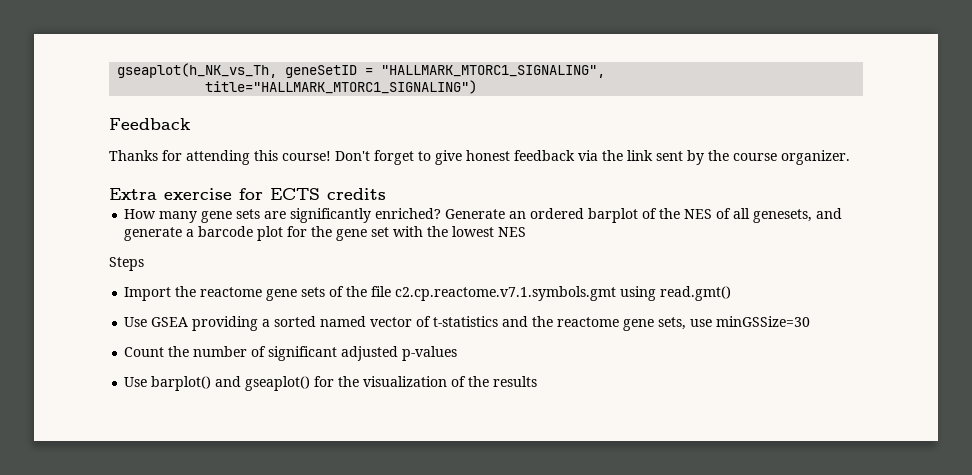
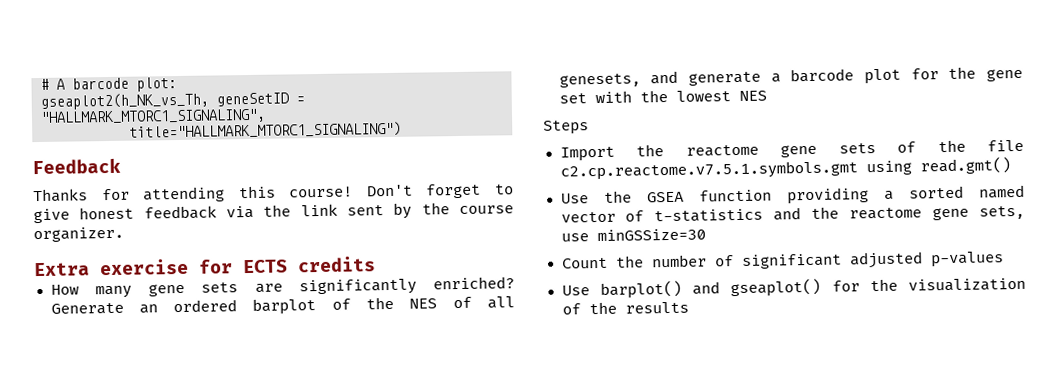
[117,63,278,78] gseaplot(h_NK_vs_Th, -> [40,77,177,92] [40,92,209,110] # A barcode plot: // gseaplot2(h_NK_vs_Th,
[395,286,617,301] c2.cp.reactome.v7.1.symbols.gmt -> [559,160,858,181] c2.cp.reactome.v7.5.1.symbols.gmt
[151,317,189,327] GSEA -> [603,189,772,203] the GSEA function

